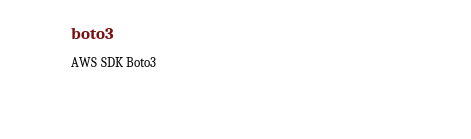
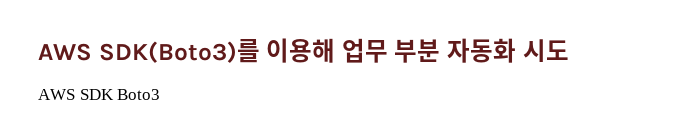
[71,27,114,39] boto3 -> [38,38,569,63] AWS SDK(Boto3)를 이용해 업무 부분 자동화 시도

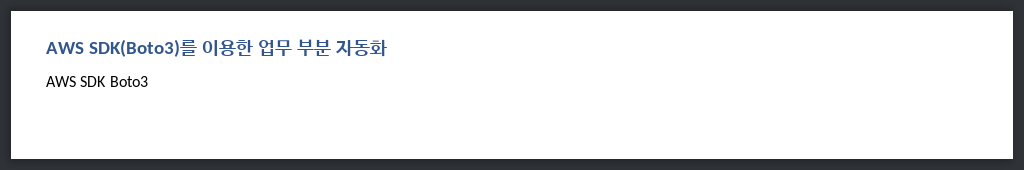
[266,38,336,63] 이용해 -> [201,40,253,56] 이용한
[522,39,569,62] 시도 -> (387, 48) none

